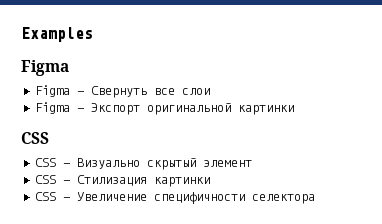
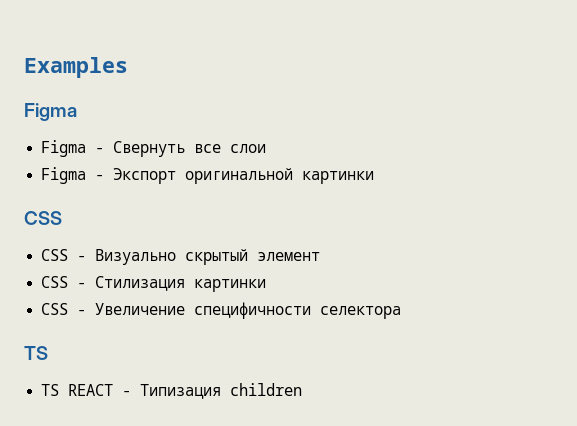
(316, 199) none -> [24,346,48,360] [41,383,303,399] // TS // TS REACT - Типизация children

